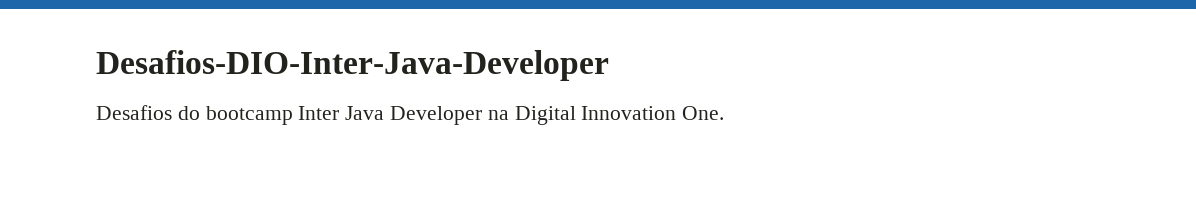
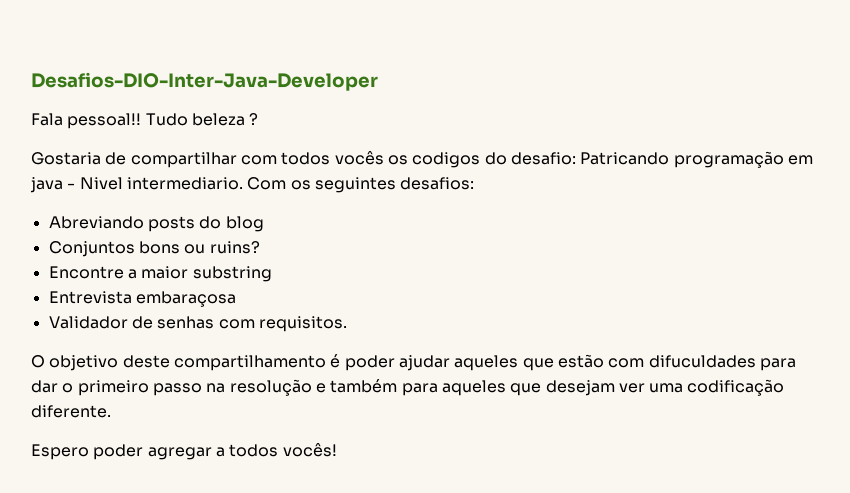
[96,105,725,125] Desafios do bootcamp Inter Java Developer na Digital Innovation One. -> [31,113,259,129] [31,151,813,168] [30,177,475,193] [48,216,264,232] [48,241,260,257] [48,266,272,282] [48,291,236,307] [48,316,347,332] [31,354,796,371] [31,379,785,396] [31,405,111,418] [31,443,337,460] Fala pessoal!! Tudo beleza ? // Gostaria de compartilhar com todos vocês os codigos do desafio: Patricando programação em java - Nivel intermediario. Com os seguintes desafios: // Abreviando posts do blog // Conjuntos bons ou ruins? // Encontre a maior substring // Entrevista embaraçosa // Validador de senhas com requisitos. // O objetivo deste compartilhamento é poder ajudar aqueles que estão com difuculdades para dar o primeiro passo na resolução e também para aqueles que desejam ver uma codificação diferente. // Espero poder agregar a todos vocês!

